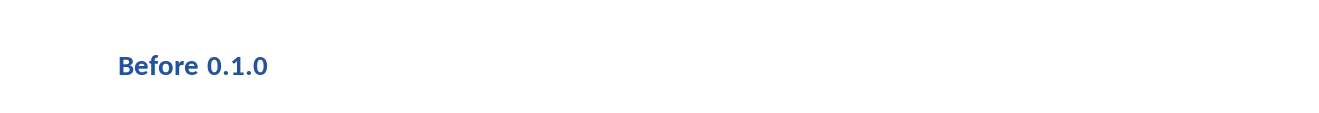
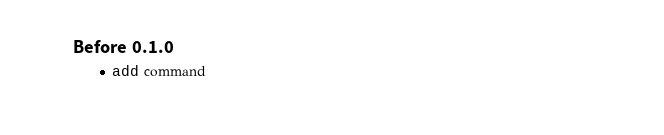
(268, 66) none -> [112,65,207,77] // add command

